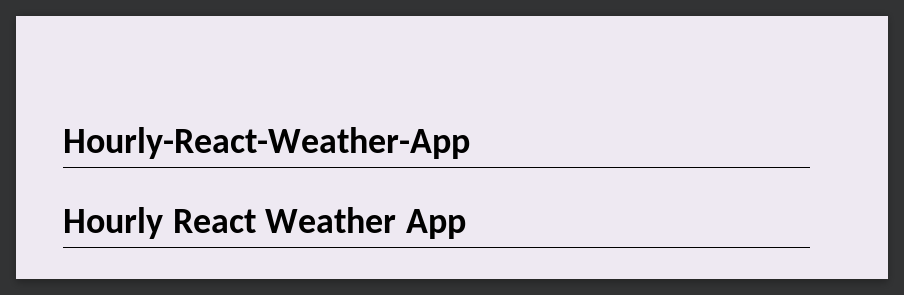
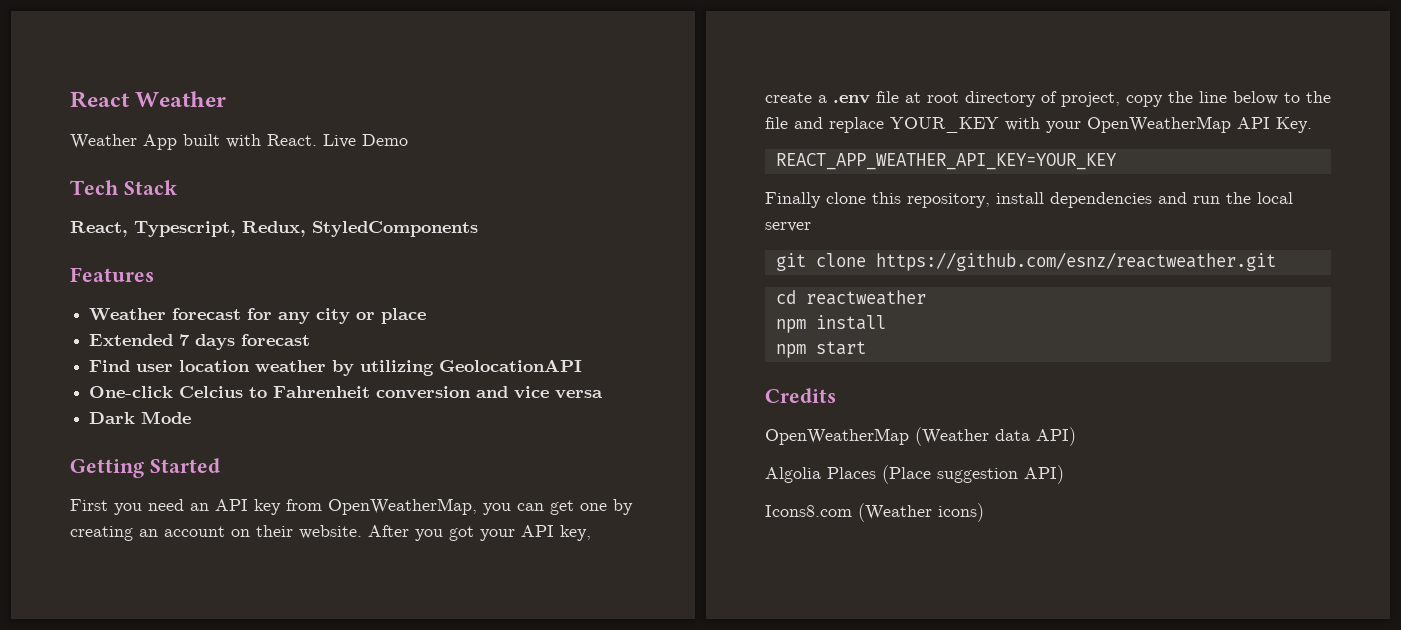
[63,127,470,159] [63,207,163,239] Hourly-React-Weather-App // Hourly -> (70, 99) none
[406,209,467,239] App -> [70,134,408,150] [70,180,177,195] [70,221,478,237] [70,267,154,282] [89,308,427,324] [89,334,311,350] [89,359,583,376] [89,386,604,399] [89,411,192,424] [70,458,220,478] [70,498,633,515] [70,525,591,541] [765,91,1331,107] [765,116,1312,133] [775,153,1117,170] [765,192,1293,208] [765,222,811,232] [775,252,1276,271] [775,290,926,305] [775,315,886,333] [775,341,866,358] [765,388,836,403] [765,427,1076,446] [765,465,1064,484] [765,503,984,522] // Weather App built with React. Live Demo // Tech Stack // React, Typescript, Redux, StyledComponents // Features // Weather forecast for any city or place // Extended 7 days forecast // Find user location weather by utilizing GeolocationAPI // One-click Celcius to Fahrenheit conversion and vice versa // Dark Mode // Getting Started // First you need an API key from OpenWeatherMap, you can get one by creating an account on their website. After you got your API key, create a .env file at root directory of project, copy the line below to the file and replace YOUR_KEY with your OpenWeatherMap API Key. // REACT_APP_WEATHER_API_KEY=YOUR_KEY // Finally clone this repository, install dependencies and run the local server // git clone https://github.com/esnz/reactweather.git // cd reactweather // npm install // npm start // Credits // OpenWeatherMap (Weather data API) // Algolia Places (Place suggestion API) // Icons8.com (Weather icons)

